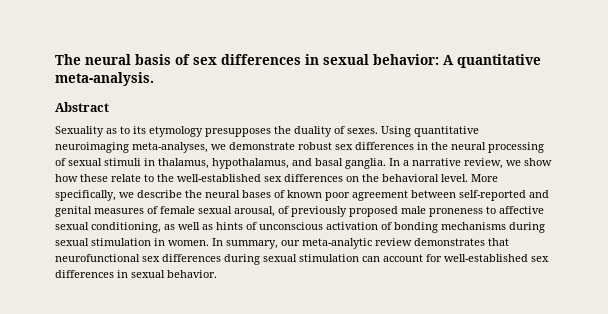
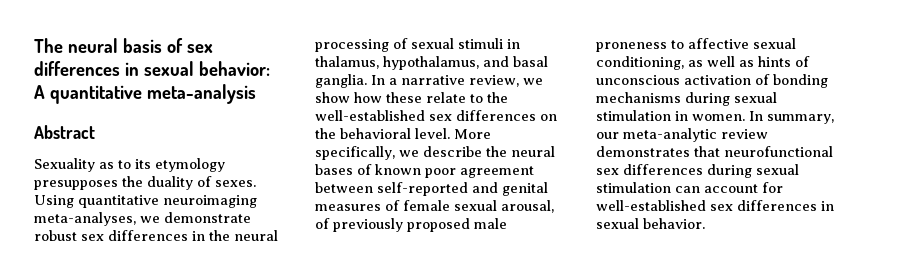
[55,72,154,86] meta-analysis. -> [146,84,256,104] meta-analysis

